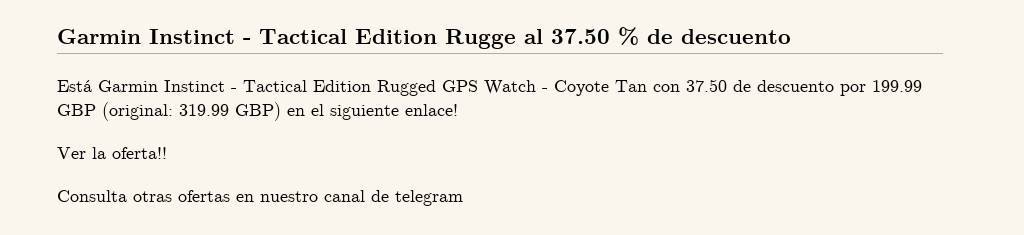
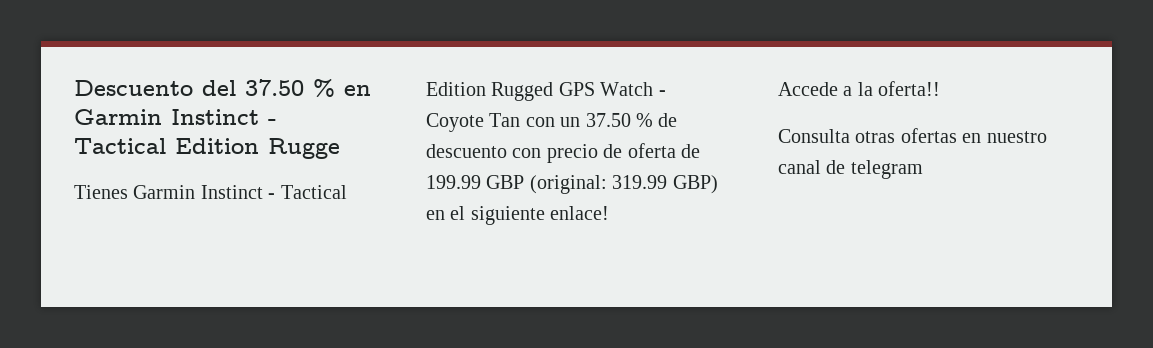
(57, 36) none -> [74,79,371,97] Descuento del 37.50 % en
[524,27,791,45] [57,80,92,92] al 37.50 % de descuento // Está -> [74,185,128,199] // Tienes
[686,79,866,96] 37.50 de descuento por -> [560,113,678,127] [426,143,700,163] un 37.50 % de descuento con precio de oferta de
[57,147,86,159] Ver -> [778,82,853,96] Accede a

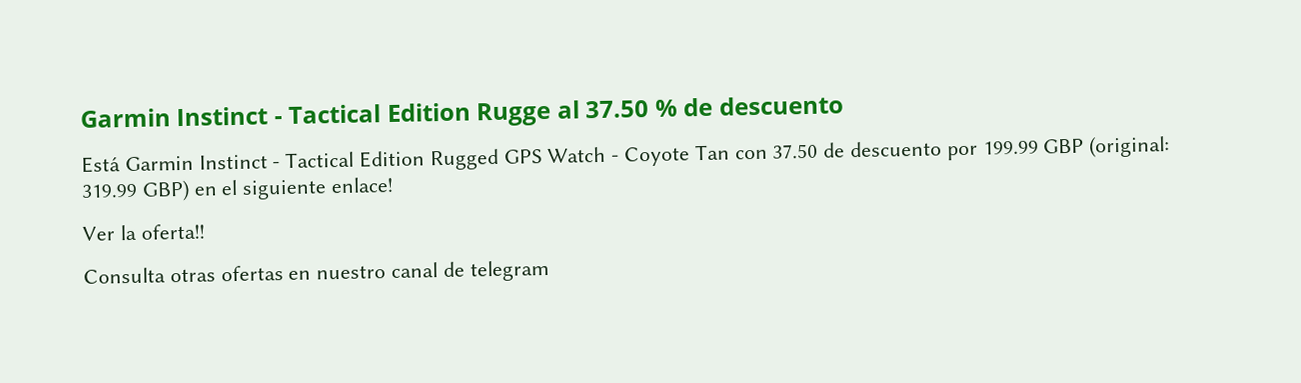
[74,79,371,97] Descuento del 37.50 % en -> (80, 118) none
[74,185,128,199] // Tienes -> [556,95,844,119] [81,156,121,173] al 37.50 % de descuento // Está
[560,113,678,127] [426,143,700,163] un 37.50 % de descuento con precio de oferta de -> [772,140,978,161] 37.50 de descuento por
[778,82,853,96] Accede a -> [82,226,115,241] Ver

